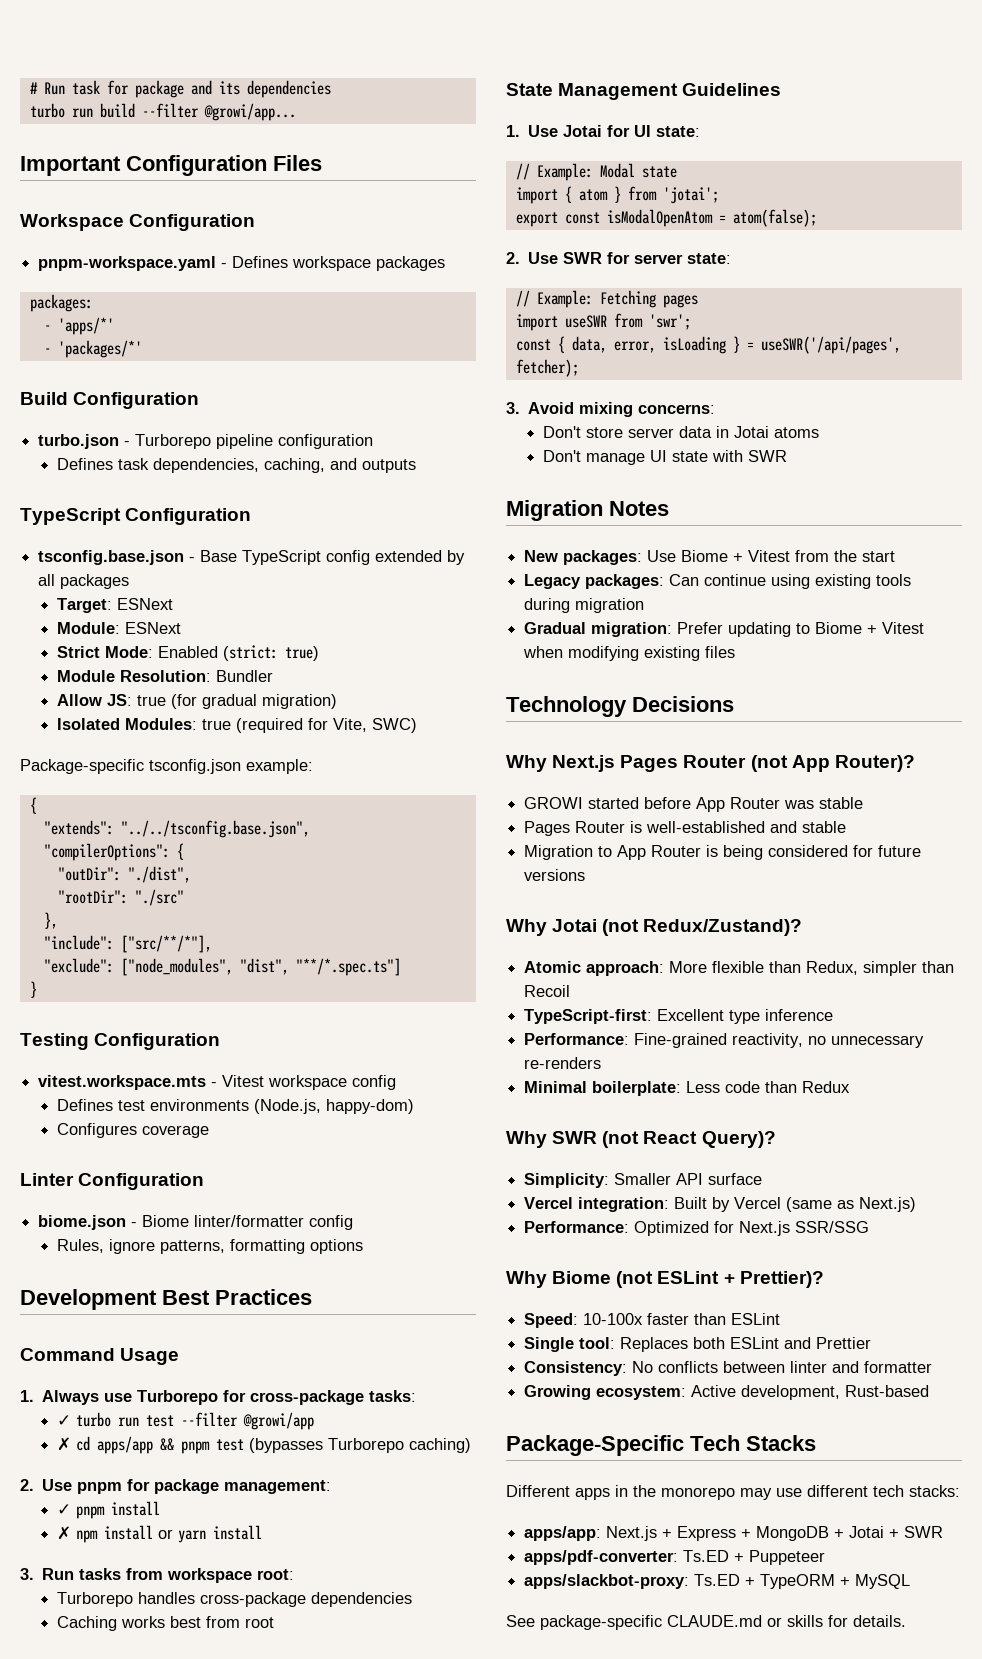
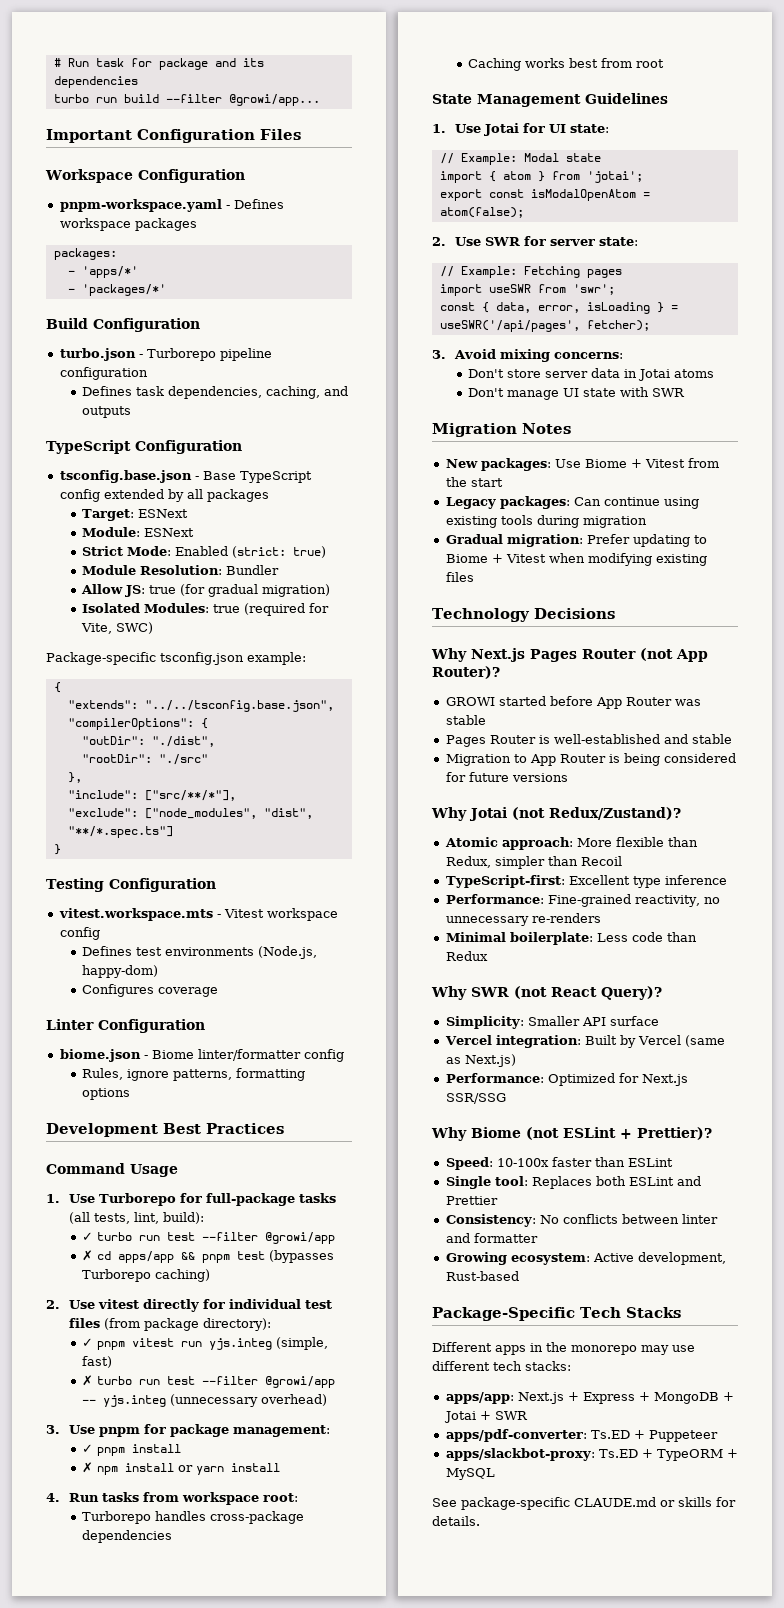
[42,1390,417,1405] Always use Turborepo for cross-package tasks: -> [68,1193,336,1206] [68,1212,204,1224] Use Turborepo for full-package tasks (all tests, lint, build):
(73, 1485) none -> [97,1299,332,1312] [68,1318,271,1331] [82,1337,329,1350] [82,1356,113,1368] [82,1375,336,1388] [82,1394,328,1407] [46,1425,95,1434] vitest directly for individual test files (from package directory): // ✓ pnpm vitest run yjs.integ (simple, fast) // ✗ turbo run test --filter @growi/app -- yjs.integ (unnecessary overhead) // 3. Use
[20,1568,34,1580] 3. -> [46,1493,60,1502] 4.

